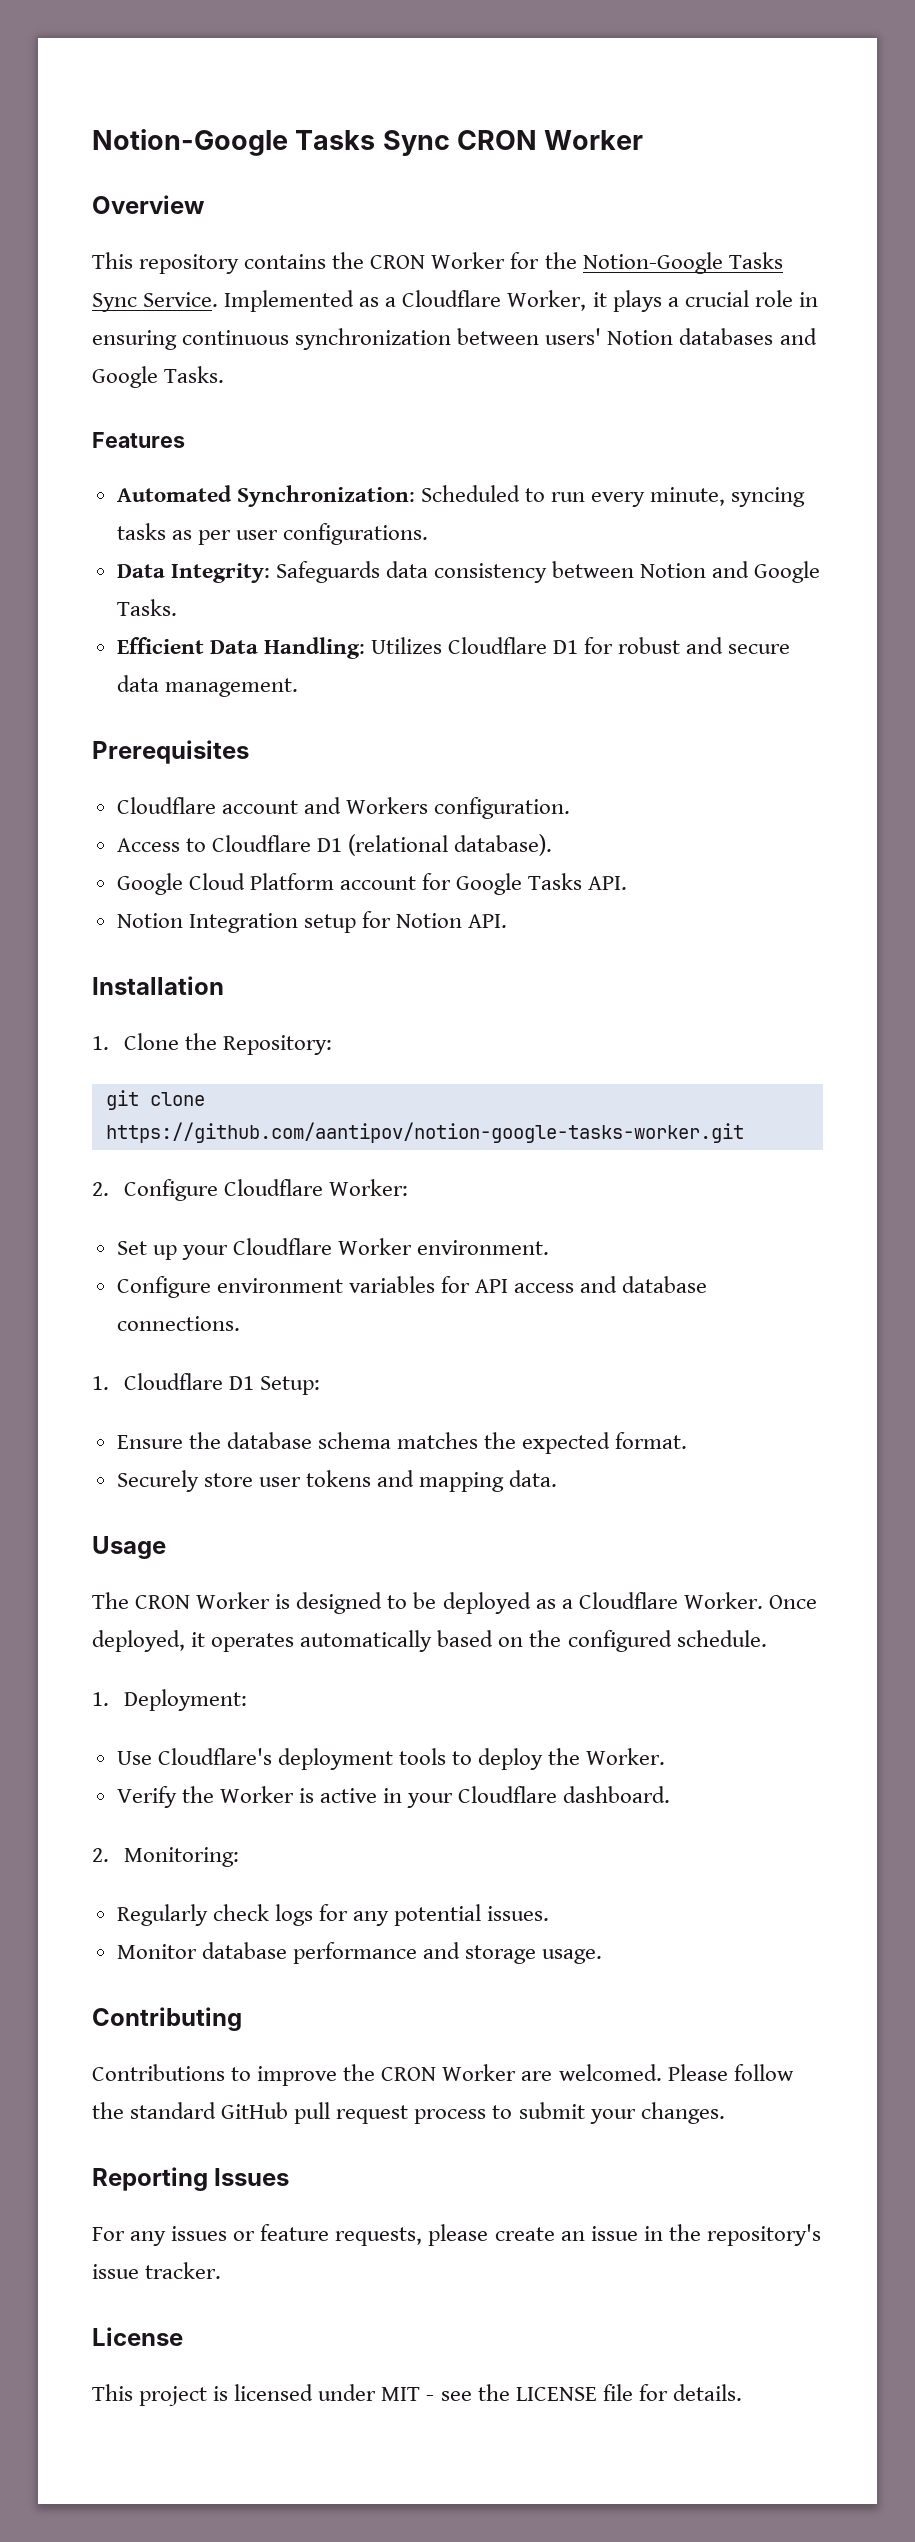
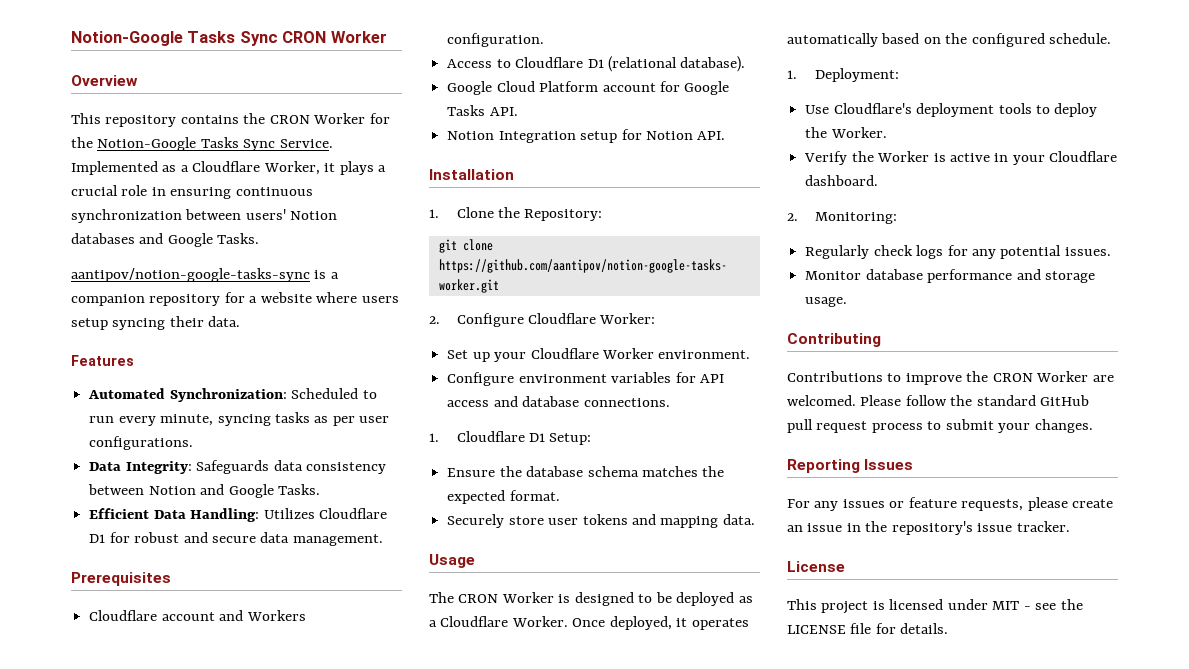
(225, 374) none -> [71,268,339,282] [71,292,399,306] [71,316,241,330] // aantipov/notion-google-tasks-sync is a companion repository for a website where users setup syncing their data.

